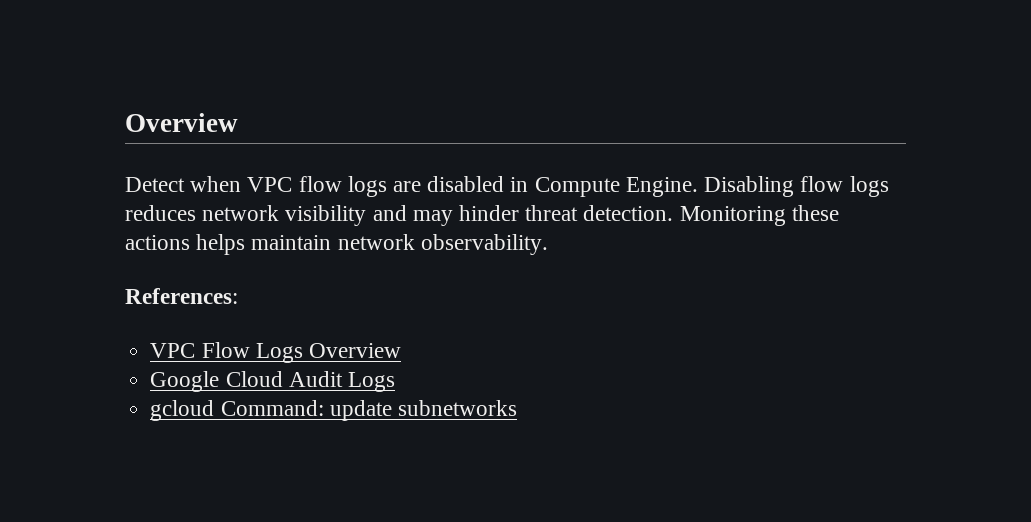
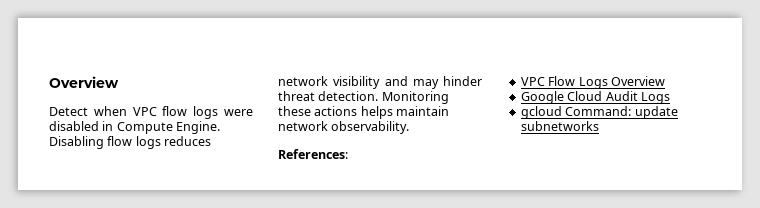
[393,181,422,192] are -> [224,109,253,116] were

